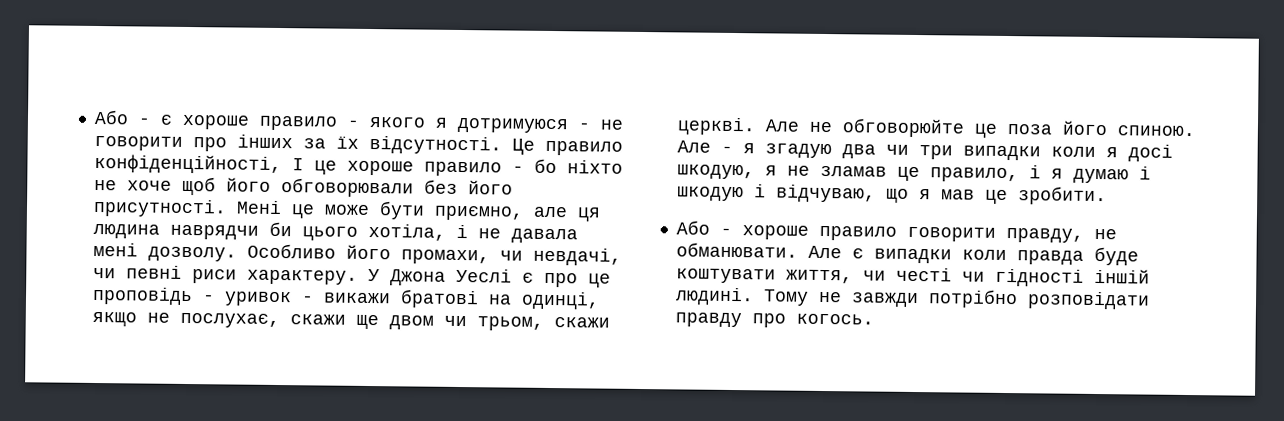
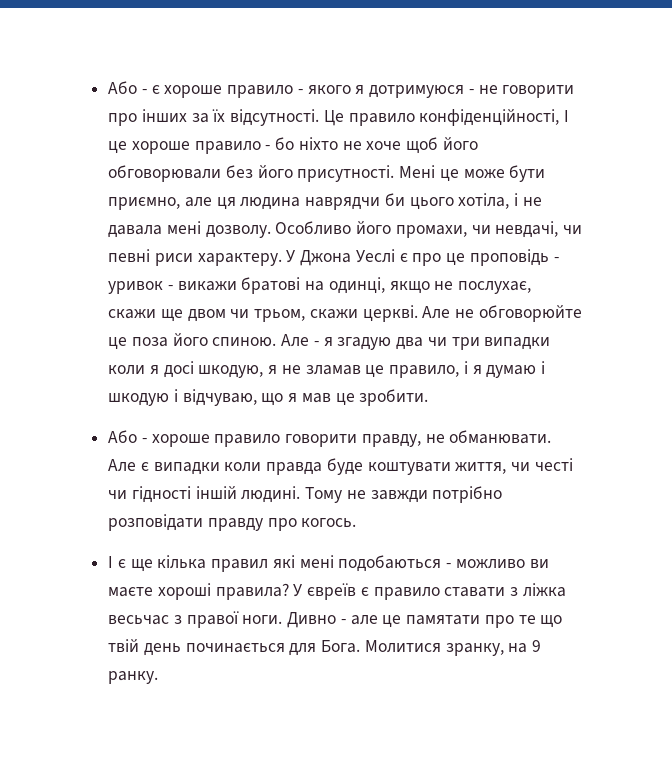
(874, 319) none -> [108,555,549,572] [108,583,566,600] [108,611,563,628] [108,639,542,656] [108,671,159,684] // І є ще кілька правил які мені подобаються - можливо ви маєте хороші правила? У євреїв є правило ставати з ліжка весьчас з правої ноги. Дивно - але це памятати про те що твій день починається для Бога. Молитися зранку, на 9 ранку.

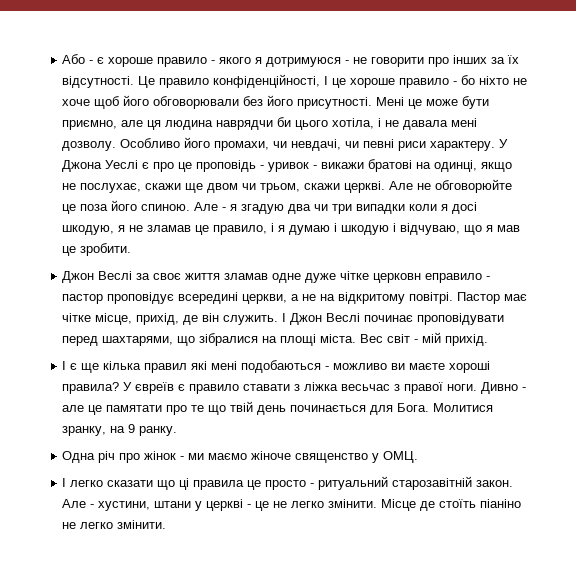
[108,430,552,447] [108,458,573,475] [108,486,503,503] [108,514,357,531] Або - хороше правило говорити правду, не обманювати. Але є випадки коли правда буде коштувати життя, чи честі чи гідності іншій людині. Тому не завжди потрібно розповідати правду про когось. -> [62,271,491,283] [62,292,528,304] [62,313,505,325] [62,332,489,346] Джон Веслі за своє життя зламав одне дуже чітке церковн еправило - пастор проповідує всередині церкви, а не на відкритому повітрі. Пастор має чітке місце, прихід, де він служить. І Джон Веслі починає проповідувати перед шахтарями, що зібралися на площі міста. Вес світ - мій прихід.
(159, 677) none -> [62,451,419,463] [62,476,514,490] [62,499,522,511] [62,520,167,529] // Одна річ про жінок - ми маємо жіноче священство у ОМЦ. // І легко сказати що ці правила це просто - ритуальний старозавітній закон. Але - хустини, штани у церкві - це не легко змінити. Місце де стоїть піаніно не легко змінити.

